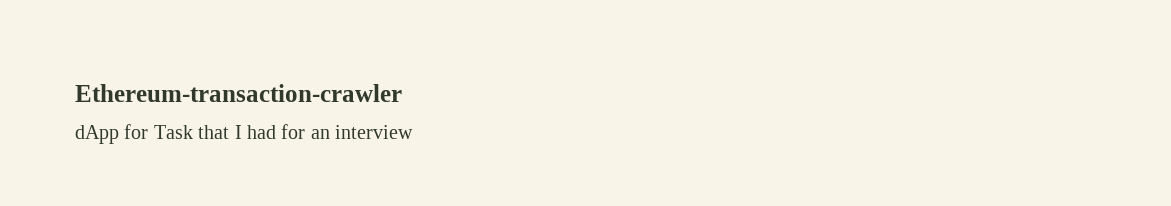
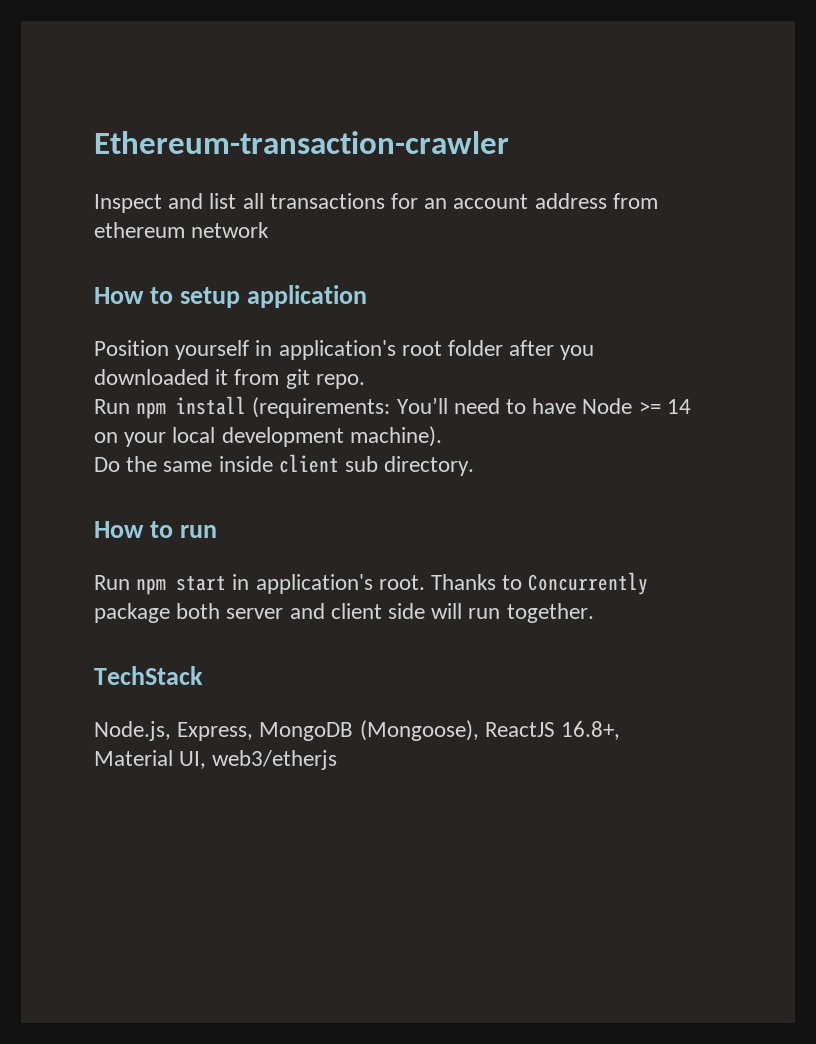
[75,124,414,144] dApp for Task that I had for an interview -> [94,193,658,213] [94,222,270,238] [94,285,368,308] [94,340,595,360] [94,369,365,389] [94,396,691,419] [94,426,442,447] [94,454,475,476] [94,521,218,538] [94,572,649,595] [94,603,594,623] [94,666,203,685] [94,720,621,741] [94,750,338,770] Inspect and list all transactions for an account address from ethereum network // How to setup application // Position yourself in application's root folder after you downloaded it from git repo. // Run npm install (requirements: You’ll need to have Node >= 14 on your local development machine). // Do the same inside client sub directory. // How to run // Run npm start in application's root. Thanks to Concurrently package both server and client side will run together. // TechStack // Node.js, Express, MongoDB (Mongoose), ReactJS 16.8+, Material UI, web3/etherjs

